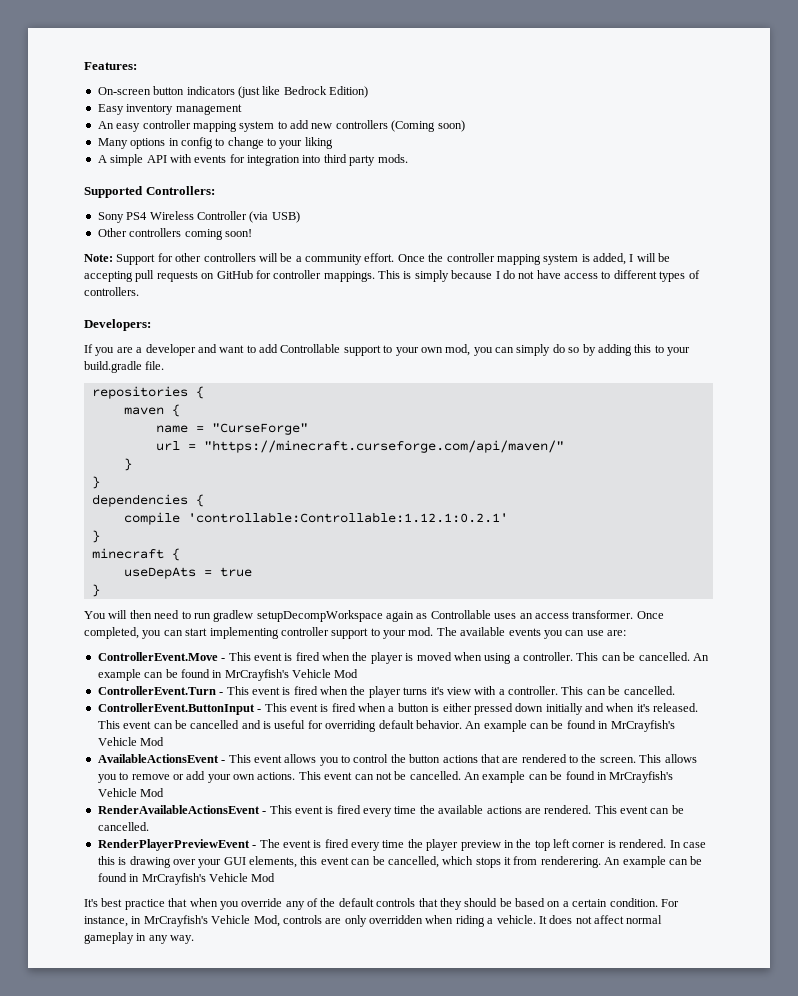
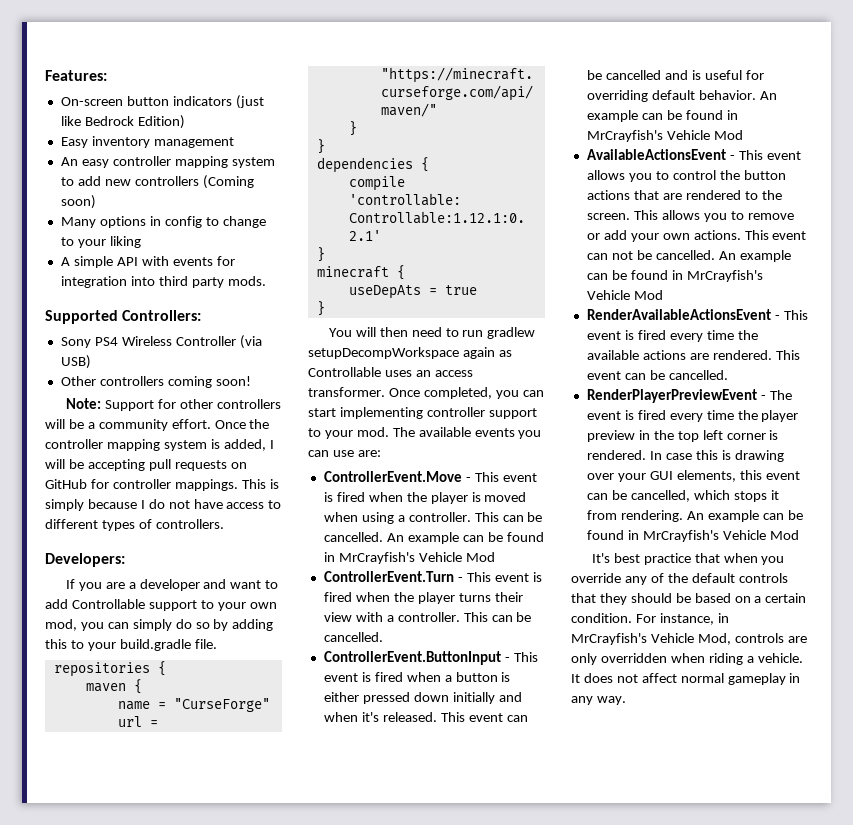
[430,687,444,695] it's -> [494,592,523,602] their
[540,856,601,868] renderering. -> [620,510,683,522] rendering.

